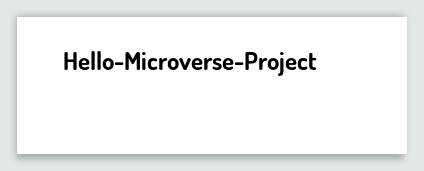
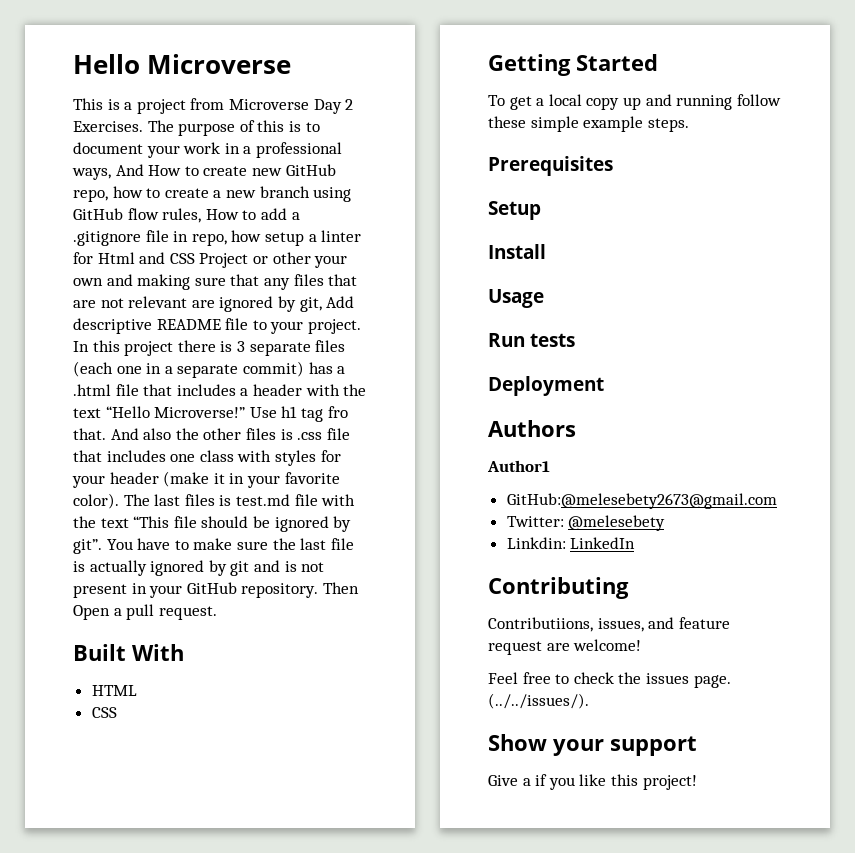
[63,51,317,76] Hello-Microverse-Project -> [73,54,291,74] [73,98,354,114] [73,120,320,136] [73,142,342,158] [72,164,336,180] [73,186,352,202] [73,208,300,223] [73,230,362,246] [73,252,348,268] [73,274,358,290] [73,296,355,312] [73,318,361,334] [73,340,346,356] [73,361,346,378] [73,384,367,396] [73,406,348,422] [73,428,350,440] [73,450,341,466] [72,471,340,488] [73,493,356,509] [73,516,352,532] [73,538,354,554] [73,560,325,576] [73,582,359,598] [73,604,217,620] [73,644,184,661] [91,685,137,696] [91,707,117,718] [488,54,658,76] [488,94,781,110] [488,116,689,132] [488,156,613,176] [488,201,541,220] [488,244,546,259] [488,289,544,308] [488,333,576,347] [488,376,604,396] [488,420,576,437] [487,460,550,472] [506,493,777,509] [506,515,666,531] [506,537,636,549] [488,577,629,599] [488,617,730,632] [488,639,642,655] [488,672,731,688] [488,693,589,709] [488,734,697,756] [488,774,697,790] Hello Microverse // This is a project from Microverse Day 2 Exercises. The purpose of this is to document your work in a professional ways, And How to create new GitHub repo, how to create a new branch using GitHub flow rules, How to add a .gitignore file in repo, how setup a linter for Html and CSS Project or other your own and making sure that any files that are not relevant are ignored by git, Add descriptive README file to your project. In this project there is 3 separate files (each one in a separate commit) has a .html file that includes a header with the text “Hello Microverse!” Use h1 tag fro that. And also the other files is .css file that includes one class with styles for your header (make it in your favorite color). The last files is test.md file with the text “This file should be ignored by git”. You have to make sure the last file is actually ignored by git and is not present in your GitHub repository. Then Open a pull request. // Built With // HTML // CSS // Getting Started // To get a local copy up and running follow these simple example steps. // Prerequisites // Setup // Install // Usage // Run tests // Deployment // Authors // Author1 // GitHub:@melesebety2673@gmail.com // Twitter: @melesebety // Linkdin: LinkedIn // Contributing // Contributiions, issues, and feature request are welcome! // Feel free to check the issues page. (../../issues/). // Show your support // Give a if you like this project!

